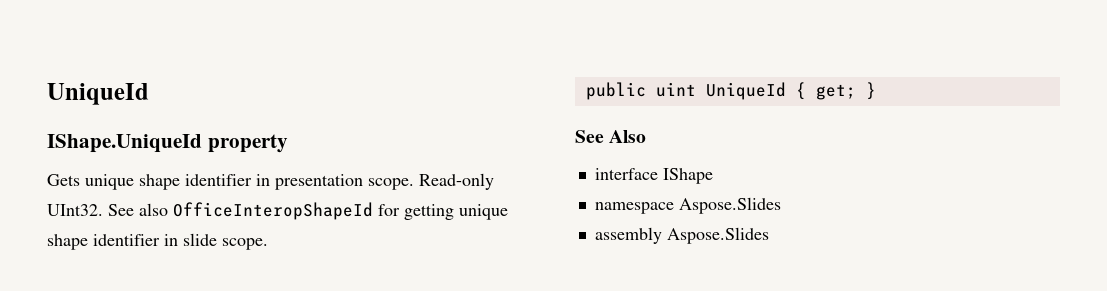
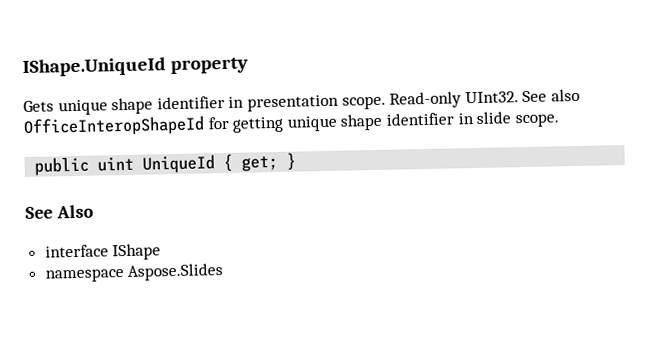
[47,83,149,105] UniqueId // -> (22, 67) none
[594,227,769,244] // assembly Aspose.Slides -> (224, 272) none

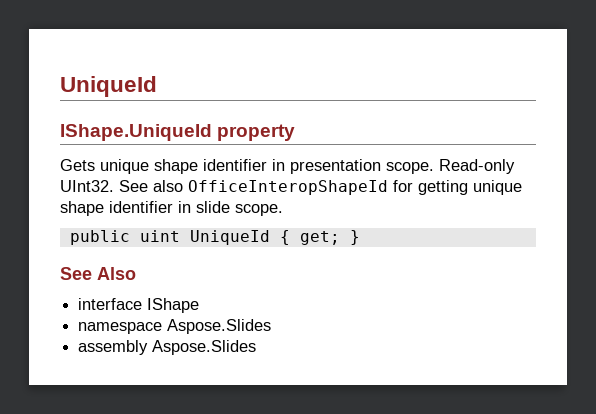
(22, 67) none -> [60,76,157,97] UniqueId //
(224, 272) none -> [78,340,257,355] // assembly Aspose.Slides

